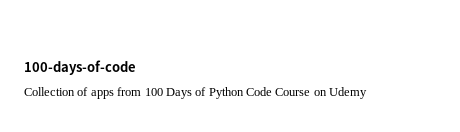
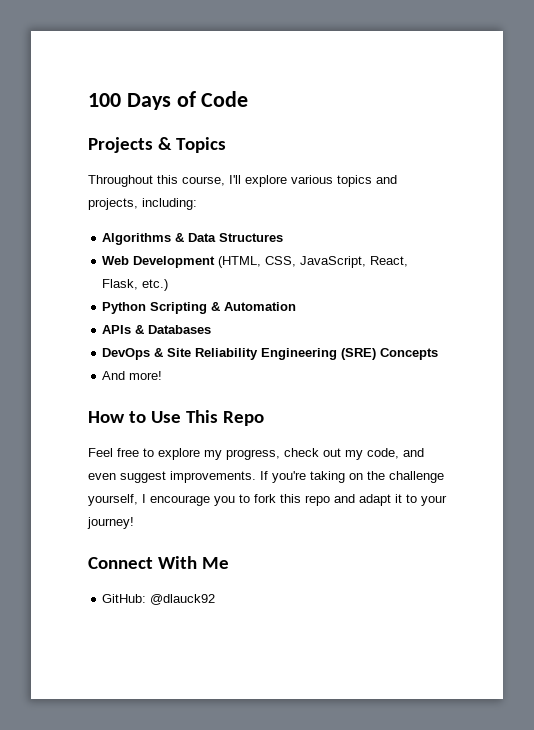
[24,60,136,75] [24,87,368,99] 100-days-of-code // Collection of apps from 100 Days of Python Code Course on Udemy -> [88,91,249,110] [88,137,226,153] [88,175,397,187] [88,198,197,210] [102,233,284,245] [102,256,409,268] [102,279,169,291] [102,302,297,314] [102,325,212,334] [102,348,439,360] [102,371,163,380] [88,410,264,426] [88,448,424,460] [88,471,444,483] [88,494,447,506] [87,517,134,529] [88,556,229,569] [102,594,216,605] 100 Days of Code // Projects & Topics // Throughout this course, I'll explore various topics and projects, including: // Algorithms & Data Structures // Web Development (HTML, CSS, JavaScript, React, Flask, etc.) // Python Scripting & Automation // APIs & Databases // DevOps & Site Reliability Engineering (SRE) Concepts // And more! // How to Use This Repo // Feel free to explore my progress, check out my code, and even suggest improvements. If you're taking on the challenge yourself, I encourage you to fork this repo and adapt it to your journey! // Connect With Me // GitHub: @dlauck92

